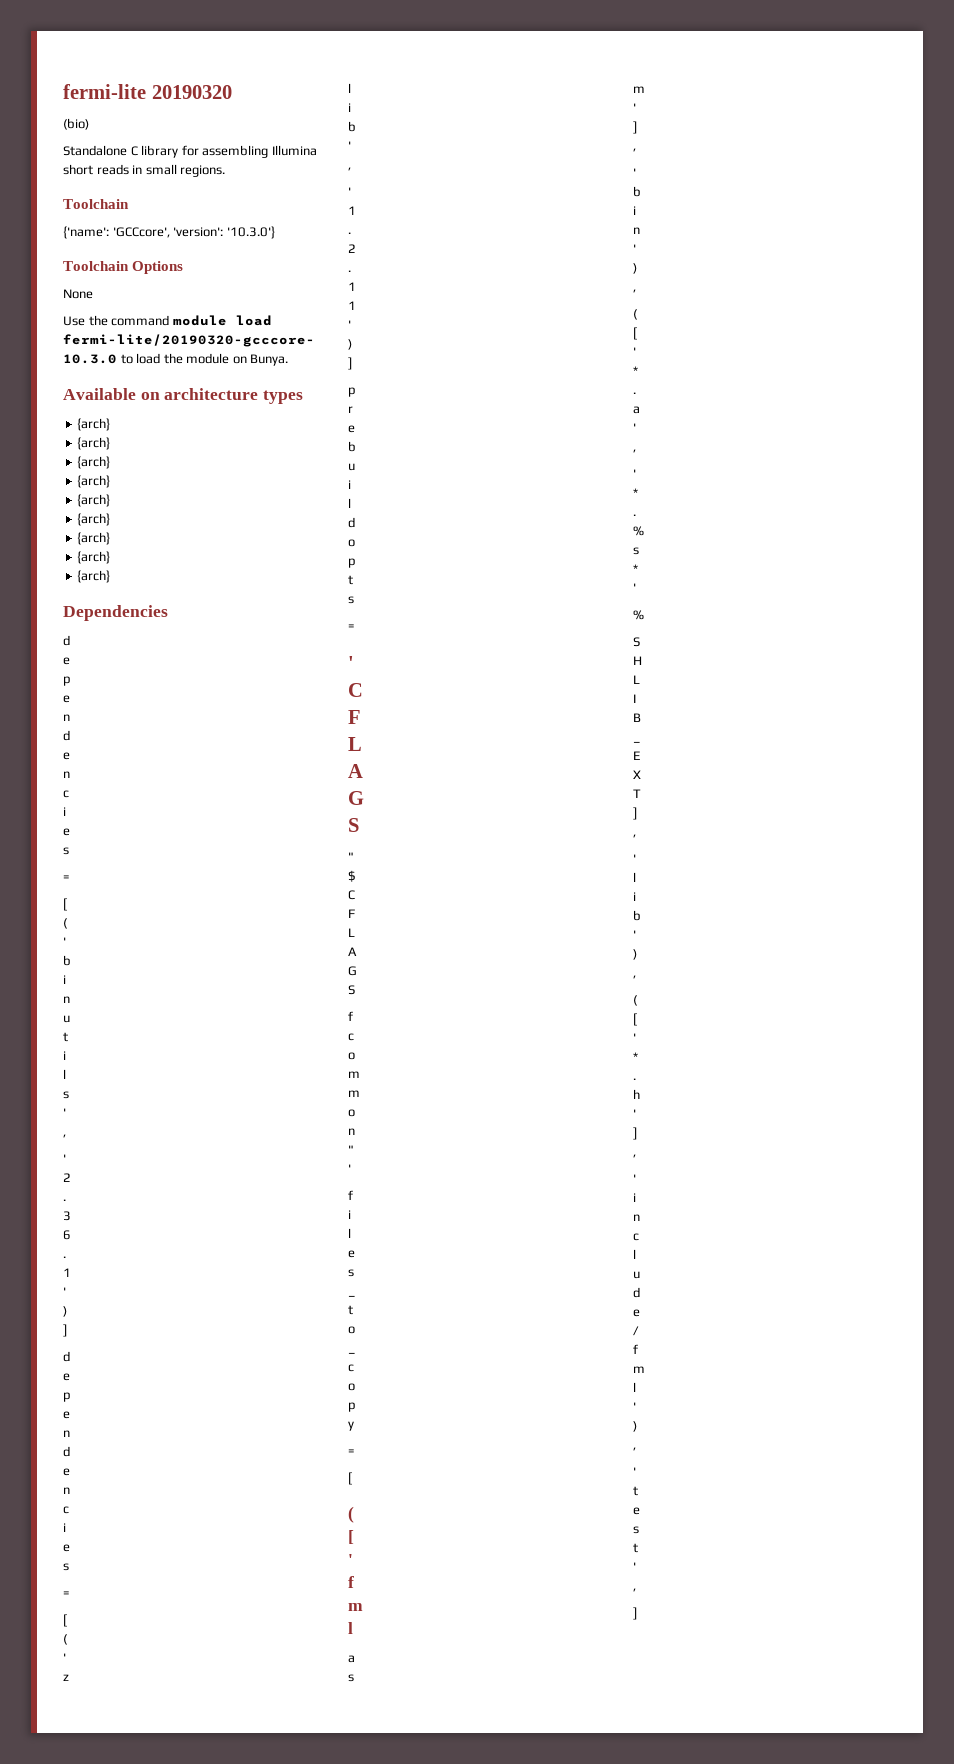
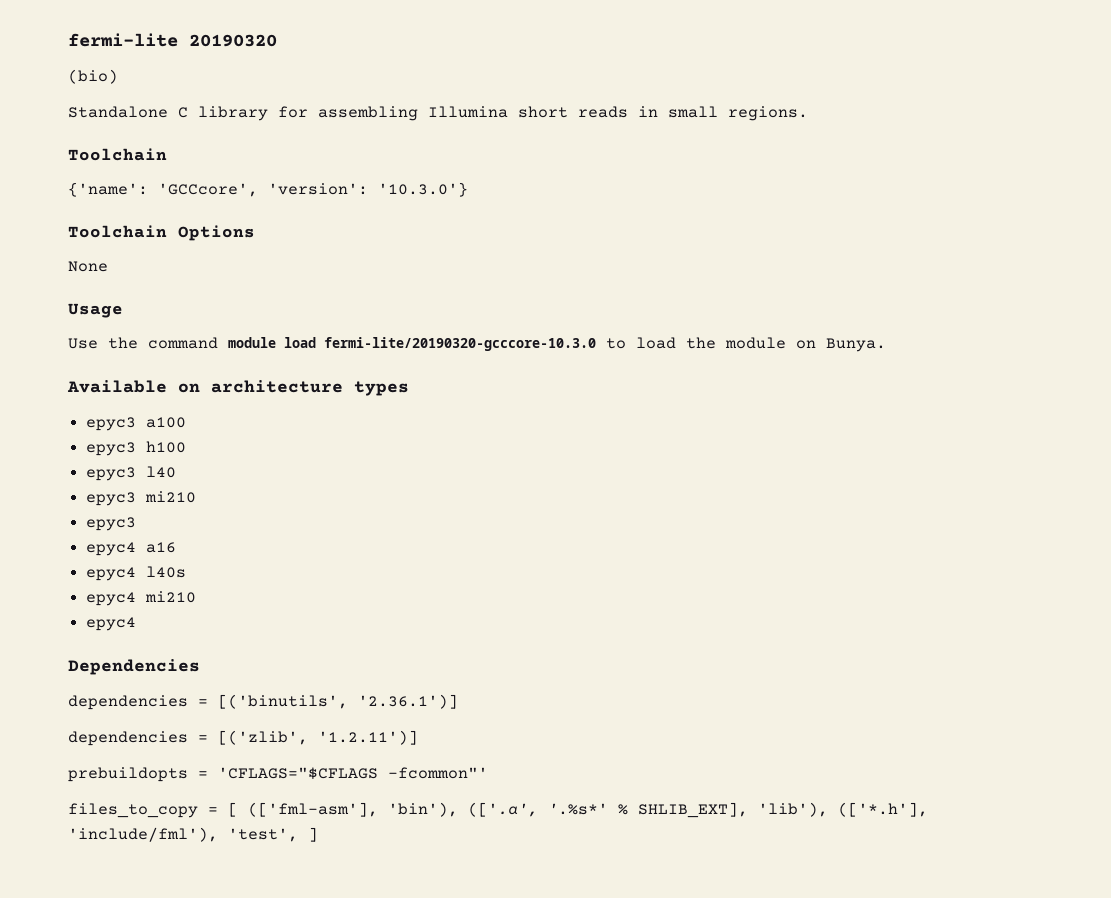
(93, 294) none -> [68,303,123,318] // Usage
[77,418,111,431] [77,437,111,450] [77,456,111,469] [77,475,111,488] [77,494,111,507] [77,513,111,526] [77,532,111,545] [77,551,111,564] [77,570,111,583] [63,605,168,621] [63,635,70,646] [63,657,70,665] [63,676,71,686] [63,695,70,703] [63,714,70,721] [63,730,70,741] [63,752,70,760] [63,771,70,778] [63,790,69,798] [63,807,66,816] [63,828,70,836] [63,847,69,855] [63,875,70,881] [63,898,68,911] [63,918,67,929] [63,937,66,946] [63,955,71,966] [63,975,66,984] [63,996,70,1003] [63,1015,70,1023] [63,1032,68,1042] [63,1051,66,1060] [63,1069,66,1079] [63,1091,69,1099] [63,1108,66,1117] [63,1134,66,1138] [63,1154,66,1163] [63,1173,71,1182] [63,1199,66,1201] [63,1211,71,1221] [63,1230,71,1240] [63,1256,66,1258] [63,1268,71,1277] [63,1287,66,1296] [63,1306,67,1317] [63,1324,67,1337] [63,1351,70,1362] [63,1373,70,1381] [63,1392,71,1402] [63,1411,70,1419] [63,1430,70,1437] [63,1446,70,1457] [63,1468,70,1476] [63,1487,70,1494] [63,1506,69,1514] [63,1523,66,1532] [63,1544,70,1552] [63,1563,69,1571] [63,1591,70,1597] [63,1614,68,1627] [63,1634,67,1645] [63,1653,66,1662] [63,1674,69,1681] [348,83,351,93] [348,103,351,112] [348,121,356,132] [348,141,351,150] [348,167,351,171] [348,187,351,196] [348,206,356,215] [348,232,351,234] [348,244,356,253] [348,270,351,272] [348,282,356,291] [348,301,356,310] [348,320,351,329] [348,339,352,350] [348,357,352,370] [348,387,356,397] [348,406,353,413] [348,425,355,433] [348,441,356,452] [348,463,355,471] [348,480,351,489] [348,498,351,508] [348,517,355,528] [348,539,355,547] [348,558,356,568] [348,575,353,585] [348,596,354,604] [348,624,355,630] [348,656,354,670] [348,683,363,697] [348,710,361,724] [348,737,362,751] [348,764,363,778] [348,791,364,805] [348,818,359,832] [348,852,354,861] [348,870,356,882] [348,890,355,900] [348,909,355,918] [348,928,355,937] [348,947,357,956] [348,966,357,976] [348,985,355,995] [348,1011,353,1021] [348,1033,354,1041] [348,1052,355,1060] [348,1071,360,1078] [348,1090,360,1097] [348,1109,355,1117] [348,1128,355,1135] [348,1145,354,1154] [348,1164,351,1173] [348,1190,353,1200] [348,1210,351,1219] [348,1228,351,1238] [348,1250,355,1258] [348,1269,354,1277] [348,1295,356,1297] [348,1305,353,1315] [348,1326,355,1334] [348,1352,356,1354] [348,1364,354,1372] [348,1383,355,1391] [348,1402,356,1412] [348,1421,354,1431] [348,1449,355,1455] [348,1472,353,1485] [348,1506,354,1523] [348,1530,354,1544] [348,1554,353,1565] [348,1576,354,1588] [348,1603,363,1611] [348,1622,353,1634] [348,1655,355,1663] [348,1674,354,1682] [633,86,645,93] [633,103,636,112] [633,121,637,134] [633,148,636,152] [633,168,636,177] [633,186,641,197] [633,206,636,215] [633,227,640,234] [633,244,636,253] [633,263,637,274] [633,289,636,293] [633,309,637,320] [633,327,638,340] [633,347,636,356] [633,366,638,375] [633,392,636,394] [633,406,640,414] [633,423,636,432] [633,449,636,453] [633,469,636,478] [633,488,638,497] [633,514,636,516] [633,526,644,536] [633,547,639,555] [633,564,638,573] [633,583,636,592] [633,610,644,620] [633,637,640,647] [633,656,642,665] [633,675,640,684] [633,694,636,703] [633,713,641,722] [633,741,641,743] [633,751,641,760] [633,770,641,779] [633,789,641,798] [633,807,637,820] [633,834,636,838] [633,854,636,863] [633,872,636,882] [633,892,636,901] [633,910,641,921] [633,930,636,939] [633,949,637,960] [633,975,636,979] [633,995,637,1006] [633,1013,638,1026] [633,1033,636,1042] [633,1052,638,1061] [633,1078,636,1080] [633,1089,640,1099] [633,1109,636,1118] [633,1127,637,1140] [633,1154,636,1158] [633,1174,636,1183] [633,1193,636,1202] [633,1214,640,1221] [633,1233,639,1241] [633,1249,636,1259] [633,1271,640,1279] [633,1287,640,1298] [633,1309,640,1317] [633,1326,639,1336] [633,1344,638,1354] [633,1366,645,1373] [633,1382,636,1392] [633,1402,636,1411] [633,1421,637,1432] [633,1447,636,1451] [633,1467,636,1476] [633,1486,638,1496] [633,1507,640,1515] [633,1526,639,1534] [633,1543,638,1553] [633,1562,636,1571] [633,1588,636,1592] {arch} // {arch} // {arch} // {arch} // {arch} // {arch} // {arch} // {arch} // {arch} // Dependencies // d // e // p // e // n // d // e // n // c // i // e // s // = // [ // ( // ' // b // i // n // u // t // i // l // s // ' // , // ' // 2 // . // 3 // 6 // . // 1 // ' // ) // ] // d // e // p // e // n // d // e // n // c // i // e // s // = // [ // ( // ' // z // l // i // b // ' // , // ' // 1 // . // 2 // . // 1 // 1 // ' // ) // ] // p // r // e // b // u // i // l // d // o // p // t // s // = // ' // C // F // L // A // G // S // " // $ // C // F // L // A // G // S // f // c // o // m // m // o // n // " // ' // f // i // l // e // s // _ // t // o // _ // c // o // p // y // = // [ // ( // [ // ' // f // m // l // a // s // m // ' // ] // , // ' // b // i // n // ' // ) // , // ( // [ // ' // * // . // a // ' // , // ' // * // . // % // s // * // ' // % // S // H // L // I // B // _ // E // X // T // ] // , // ' // l // i // b // ' // ) // , // ( // [ // ' // * // . // h // ' // ] // , // ' // i // n // c // l // u // d // e // / // f // m // l // ' // ) // , // ' // t // e // s // t // ' // , // -> [86,417,187,431] [86,441,187,456] [86,466,177,481] [86,491,197,506] [86,517,137,531] [86,542,177,556] [86,566,187,581] [86,591,197,606] [86,617,137,631] [68,659,200,675] [68,694,458,710] [68,730,418,746] [68,767,488,782] [68,802,928,818] [68,827,298,842] epyc3 a100 // epyc3 h100 // epyc3 l40 // epyc3 mi210 // epyc3 // epyc4 a16 // epyc4 l40s // epyc4 mi210 // epyc4 // Dependencies // dependencies = [('binutils', '2.36.1')] // dependencies = [('zlib', '1.2.11')] // prebuildopts = 'CFLAGS="$CFLAGS -fcommon"' // files_to_copy = [ (['fml-asm'], 'bin'), (['.a', '.%s*' % SHLIB_EXT], 'lib'), (['*.h'], 'include/fml'), 'test',

